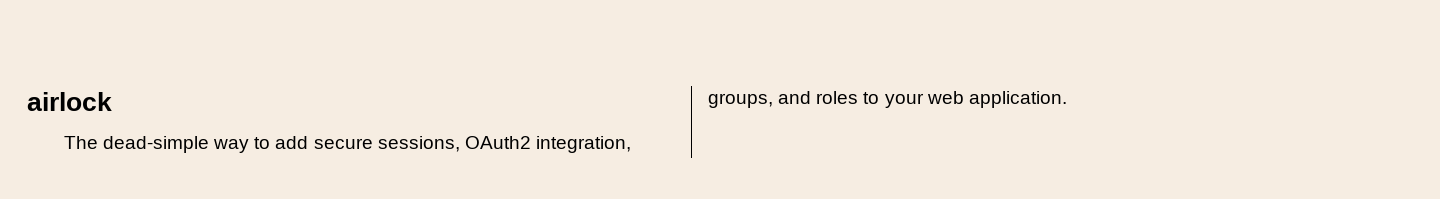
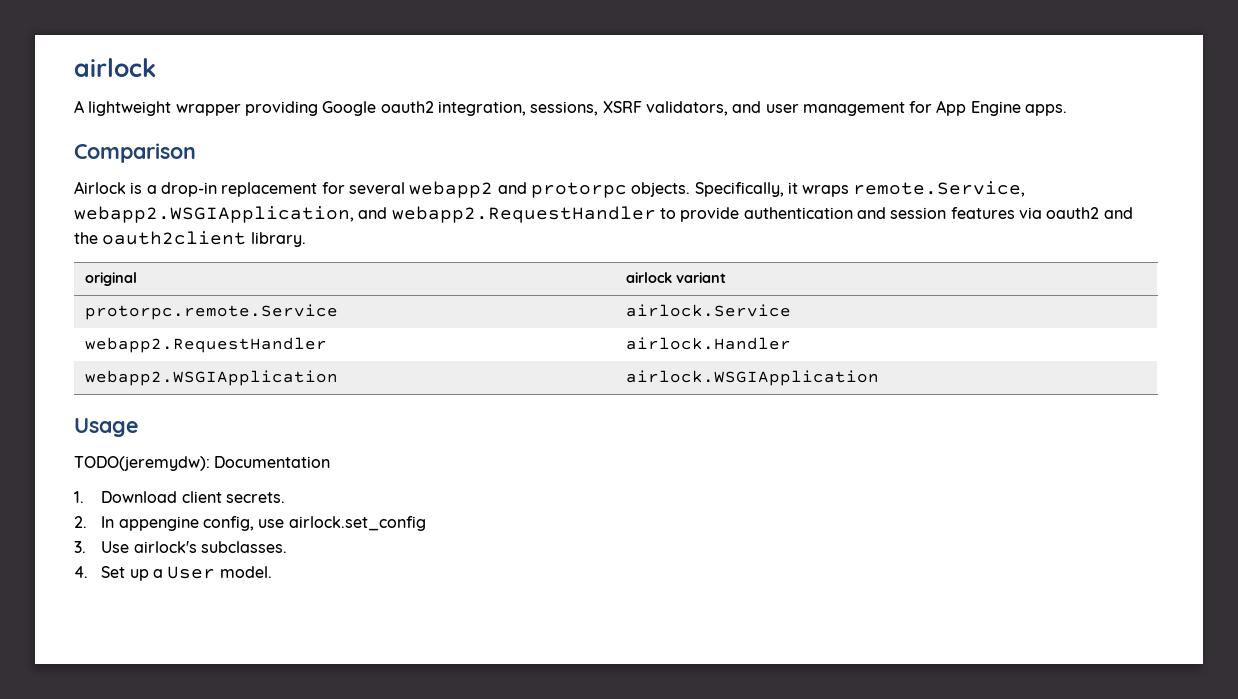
[63,136,631,153] [708,91,1067,108] The dead-simple way to add secure sessions, OAuth2 integration, groups, and roles to your web application. -> [74,100,1068,116] [74,143,196,163] [74,181,1026,198] [74,206,1133,223] [74,231,306,247] [85,272,138,286] [626,272,727,283] [85,304,339,320] [626,304,792,317] [85,337,328,353] [626,337,792,350] [85,370,339,386] [626,370,880,386] [74,418,138,437] [74,456,331,471] [74,491,285,503] [74,516,426,531] [74,541,287,553] [74,566,272,581] A lightweight wrapper providing Google oauth2 integration, sessions, XSRF validators, and user management for App Engine apps. // Comparison // Airlock is a drop-in replacement for several webapp2 and protorpc objects. Specifically, it wraps remote.Service, webapp2.WSGIApplication, and webapp2.RequestHandler to provide authentication and session features via oauth2 and the oauth2client library. // original | airlock variant // protorpc.remote.Service | airlock.Service // webapp2.RequestHandler | airlock.Handler // webapp2.WSGIApplication | airlock.WSGIApplication // Usage // TODO(jeremydw): Documentation // 1. Download client secrets. // 2. In appengine config, use airlock.set_config // 3. Use airlock's subclasses. // 4. Set up a User model.

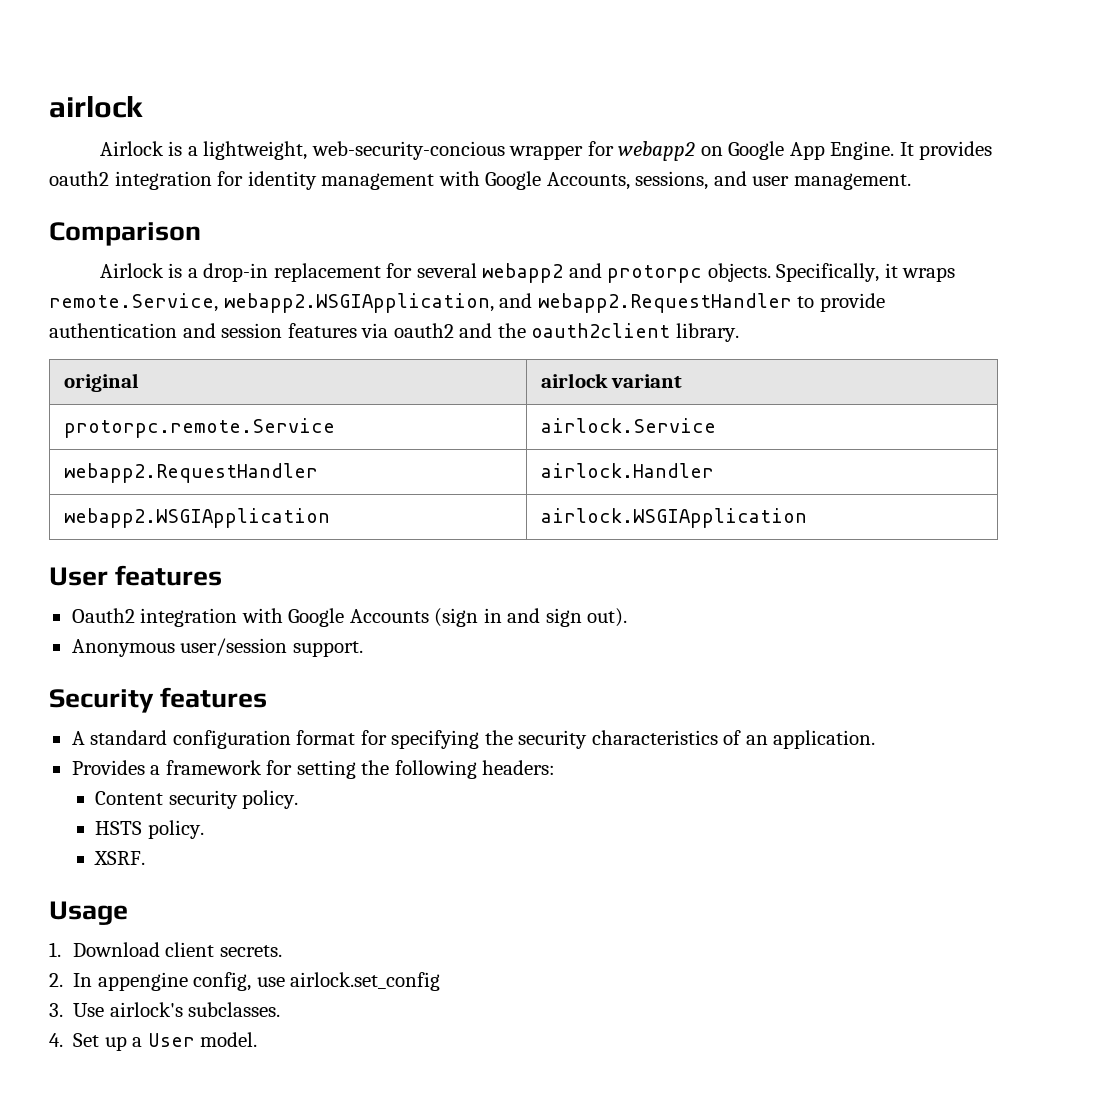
[74,100,1068,116] A lightweight wrapper providing Google oauth2 integration, sessions, XSRF validators, and user management for App Engine apps. -> [99,141,993,161] [49,171,911,190] Airlock is a lightweight, web-security-concious wrapper for webapp2 on Google App Engine. It provides oauth2 integration for identity management with Google Accounts, sessions, and user management.
(880, 378) none -> [49,565,223,586] [71,608,628,627] [71,638,363,657] [49,687,268,713] [71,730,876,749] [71,760,556,779] [95,790,299,809] [95,820,204,839] [94,851,146,865] // User features // Oauth2 integration with Google Accounts (sign in and sign out). // Anonymous user/session support. // Security features // A standard configuration format for specifying the security characteristics of an application. // Provides a framework for setting the following headers: // Content security policy. // HSTS policy. // XSRF.
[74,456,331,471] // TODO(jeremydw): Documentation -> (128, 913) none

